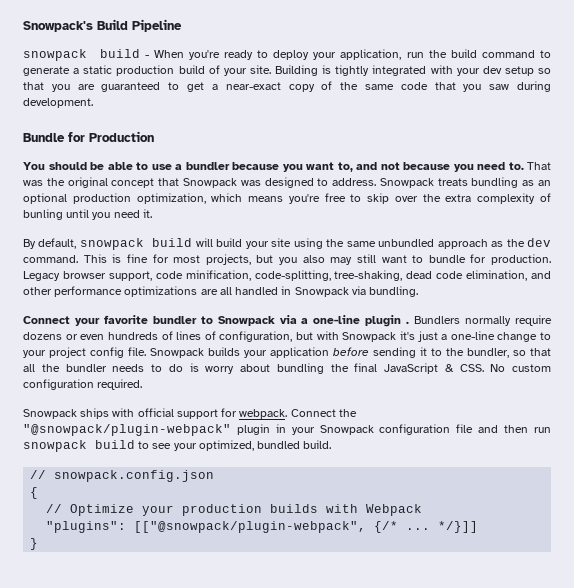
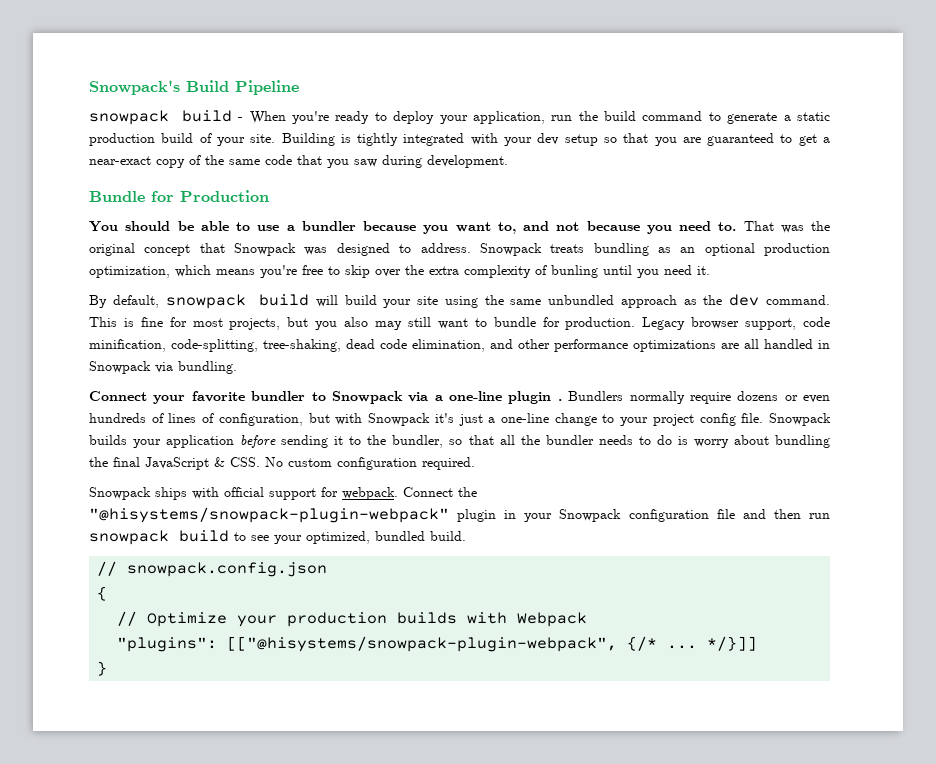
[23,424,231,436] "@snowpack/plugin-webpack" -> [89,507,449,523] "@hisystems/snowpack-plugin-webpack"
[134,521,367,533] [["@snowpack/plugin-webpack", -> [227,636,618,652] [["@hisystems/snowpack-plugin-webpack",

